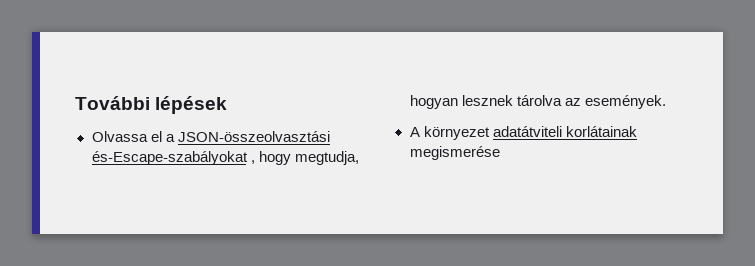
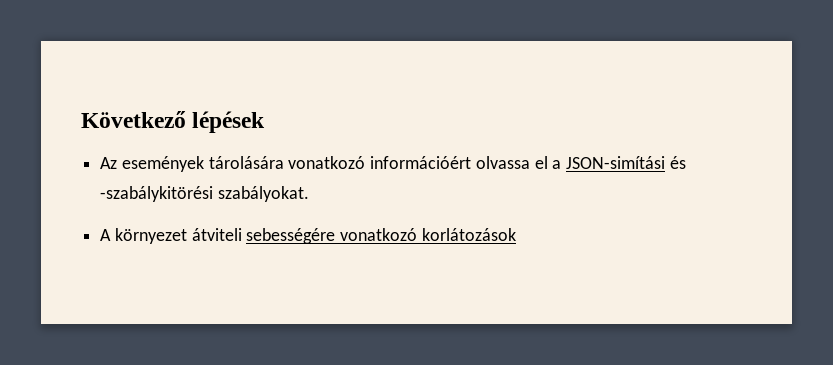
[75,96,150,110] További -> [81,111,186,128] Következő
[91,131,330,142] [91,151,359,165] [409,95,666,109] [409,126,637,140] [409,146,500,160] Olvassa el a JSON-összeolvasztási és-Escape-szabályokat , hogy megtudja, hogyan lesznek tárolva az események. // A környezet adatátviteli korlátainak megismerése -> [100,156,686,172] [100,186,309,202] [100,228,516,244] Az események tárolására vonatkozó információért olvassa el a JSON-simítási és -szabálykitörési szabályokat. // A környezet átviteli sebességére vonatkozó korlátozások

